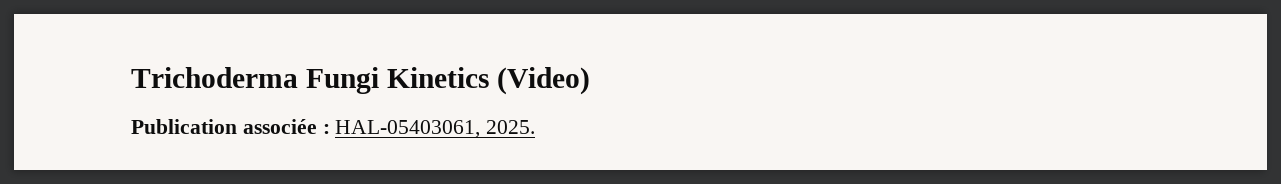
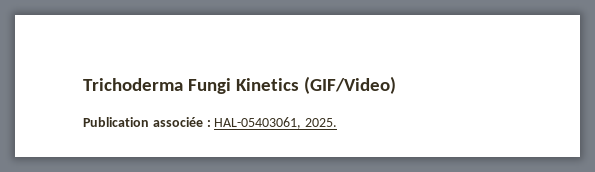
[496,67,590,95] (Video) -> [304,76,397,94] (GIF/Video)

